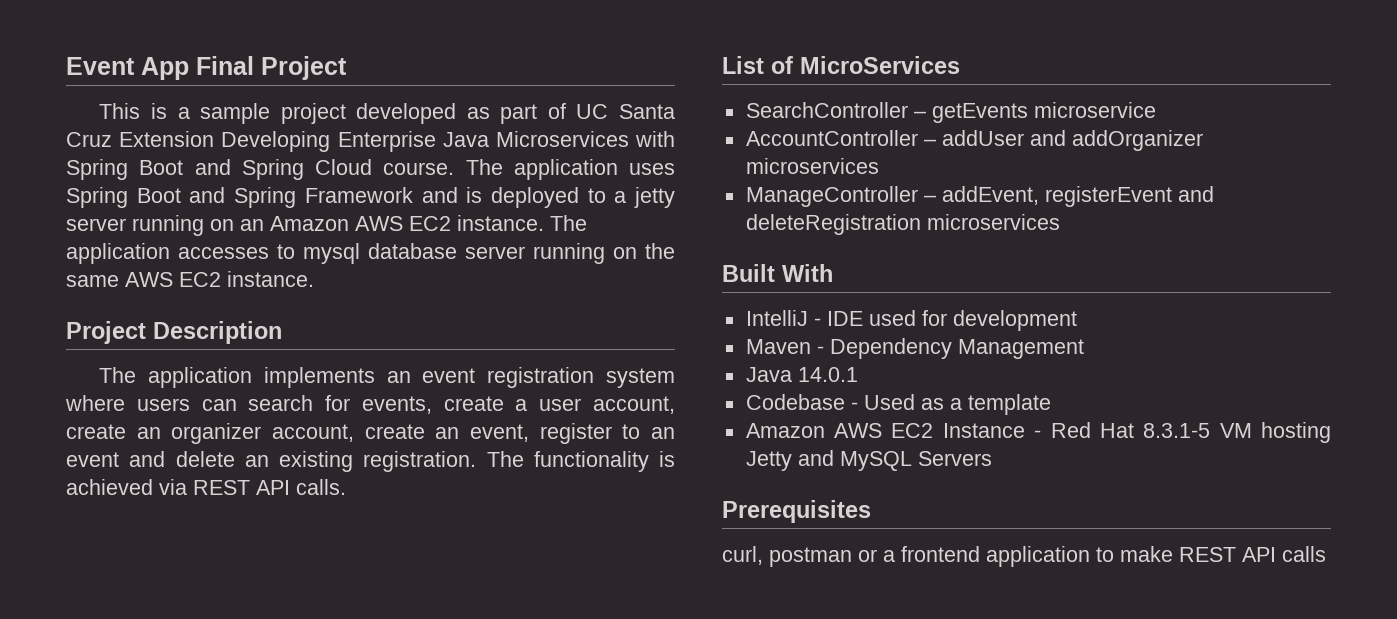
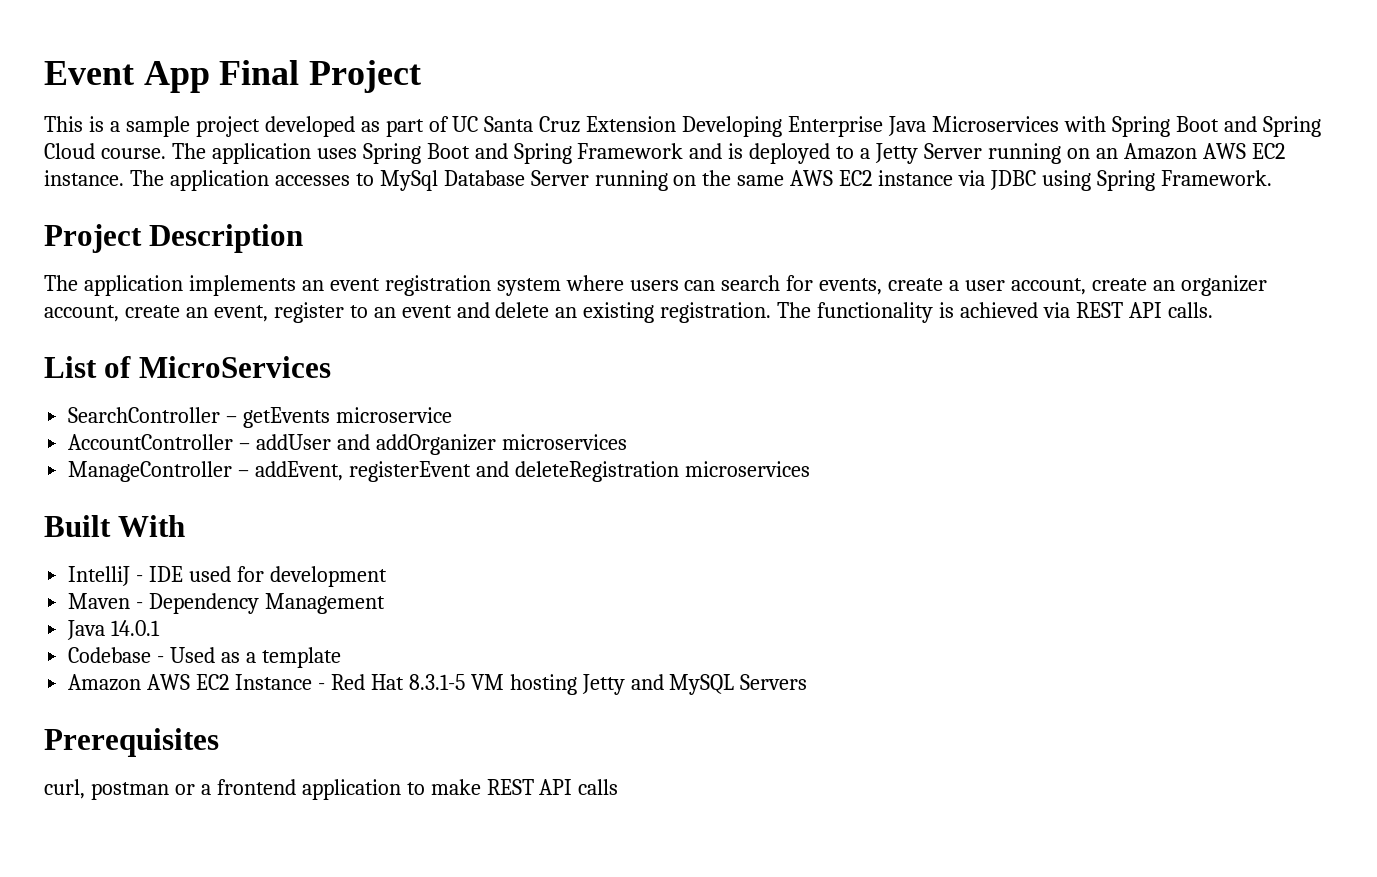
[634,187,675,208] [66,218,126,231] jetty server -> [875,143,983,164] Jetty Server
[303,243,525,264] mysql database server -> [379,170,589,191] MySql Database Server
[227,271,314,287] instance. -> [878,170,1272,191] instance via JDBC using Spring Framework.

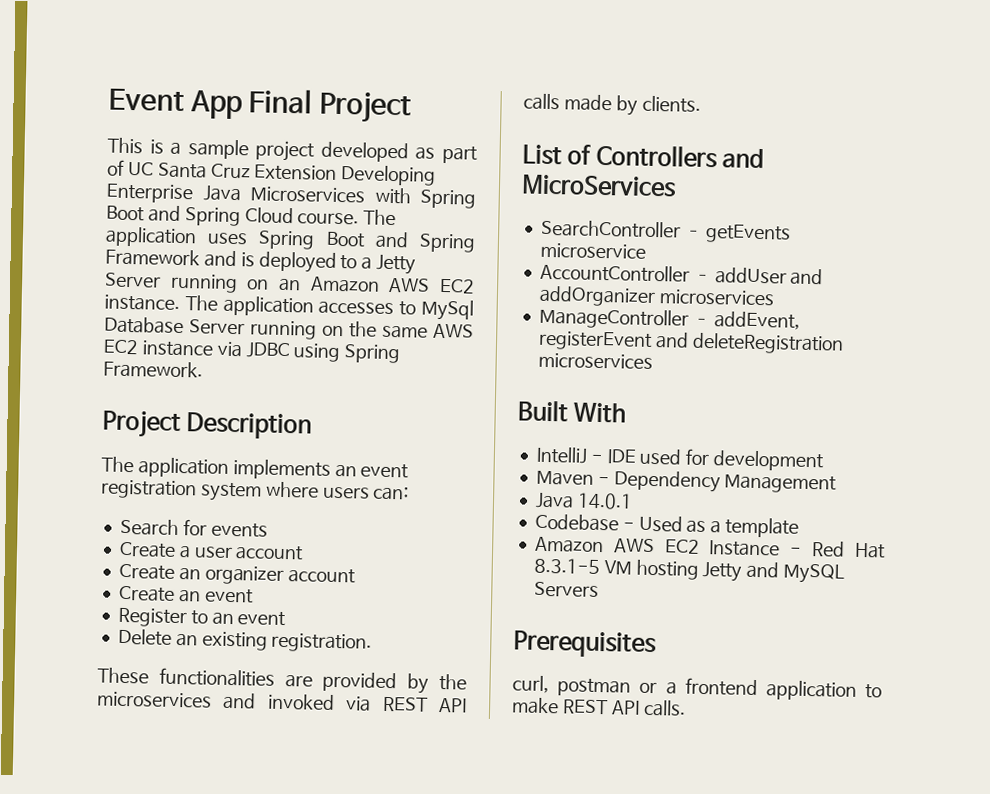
[684,275,1267,296] [44,302,344,323] can search for events, create a user account, create an organizer account, create an event, register -> [373,485,410,501] [119,518,268,538] [118,541,305,561] [118,563,357,586] [118,585,254,604] [117,607,187,628] can: // Search for events // Create a user account // Create an organizer account // Create an event // Register
[456,302,550,318] and delete -> [117,628,172,646] // Delete
[777,302,1213,323] The functionality is achieved via REST API calls. -> [97,667,468,694] [97,691,467,713] [523,93,701,116] // These functionalities are provided by the microservices and invoked via REST API calls made by clients.
(132, 367) none -> [595,144,765,169] Controllers and
[578,779,619,795] calls -> [642,699,686,717] calls.

